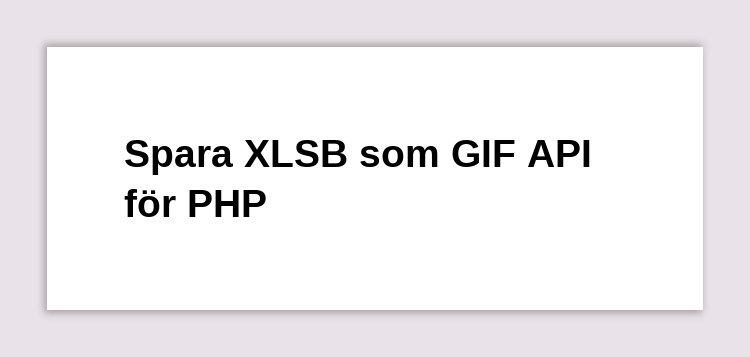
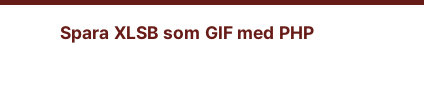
[527,140,592,167] [124,189,176,217] API för -> [237,26,275,40] med

